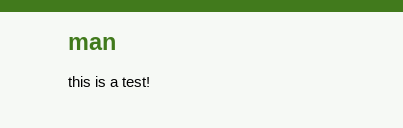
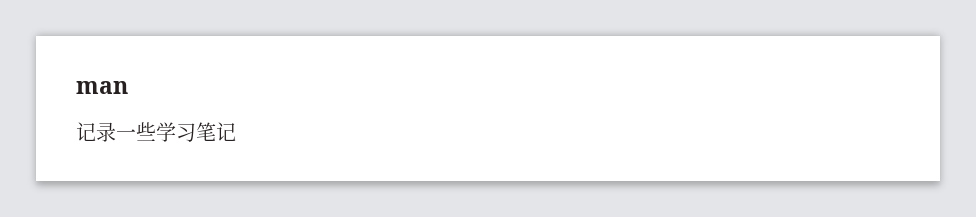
[68,76,151,87] this is a test! -> [76,122,236,142] 记录一些学习笔记

